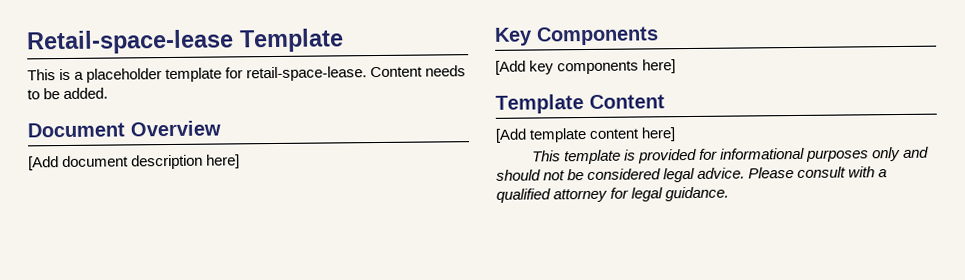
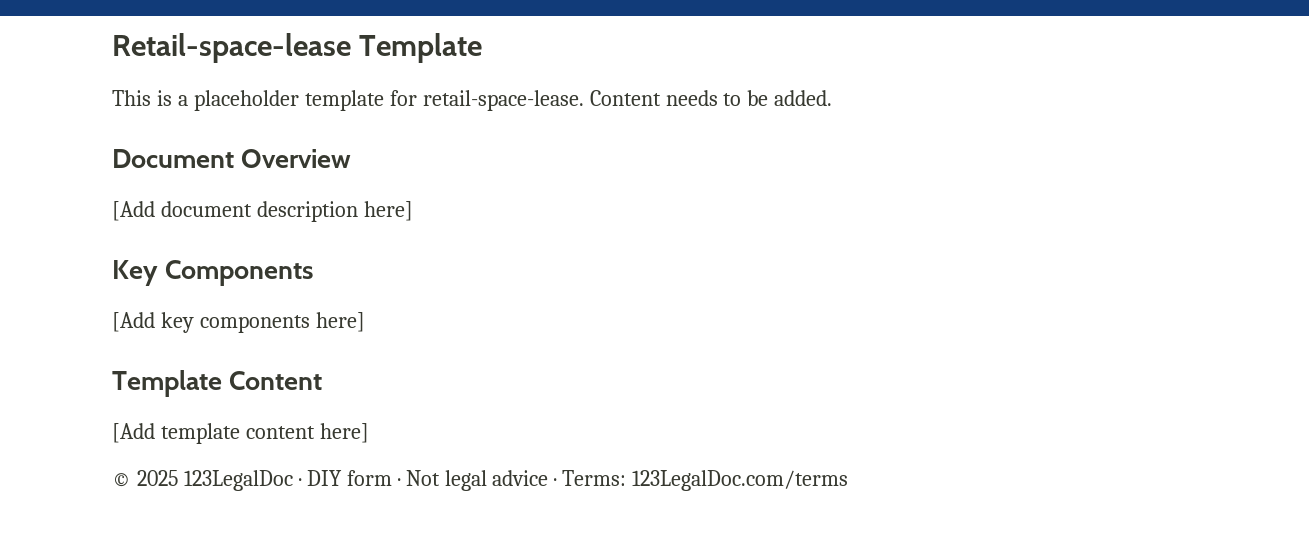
[531,146,930,165] [496,166,888,183] [496,186,730,203] This template is provided for informational purposes only and should not be considered legal advice. Please consult with a qualified attorney for legal guidance. -> [112,470,849,491] © 2025 123LegalDoc · DIY form · Not legal advice · Terms: 123LegalDoc.com/terms

